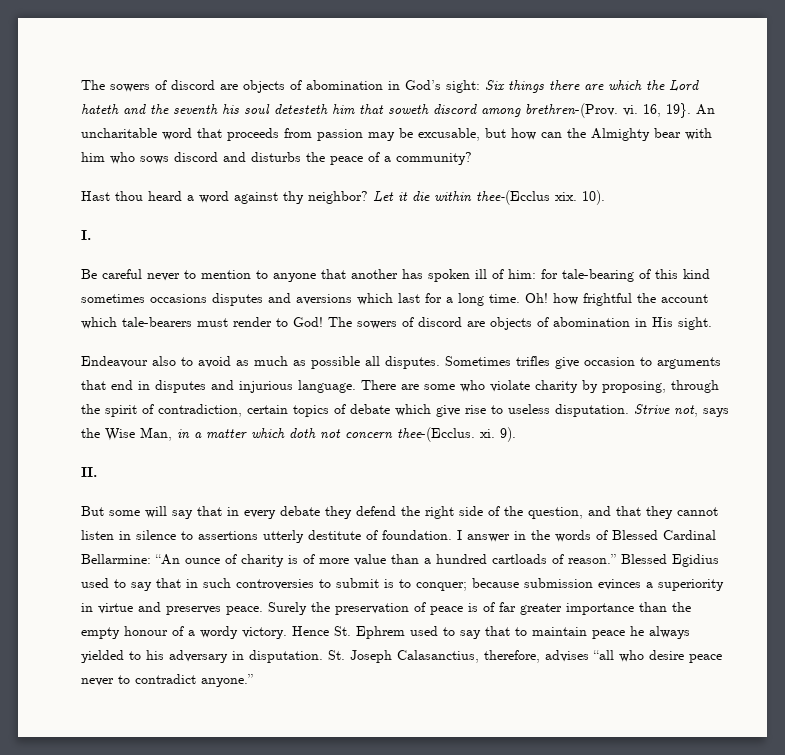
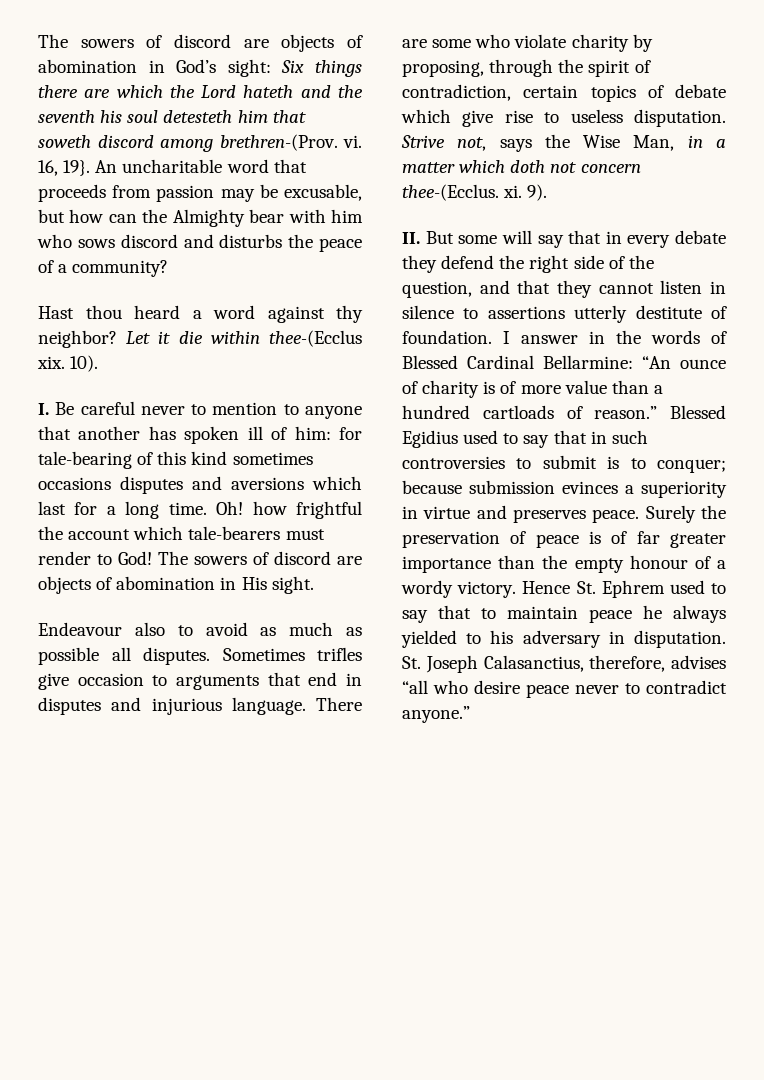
(91, 235) // -> (49, 409) none
(97, 472) // -> (420, 238) none

